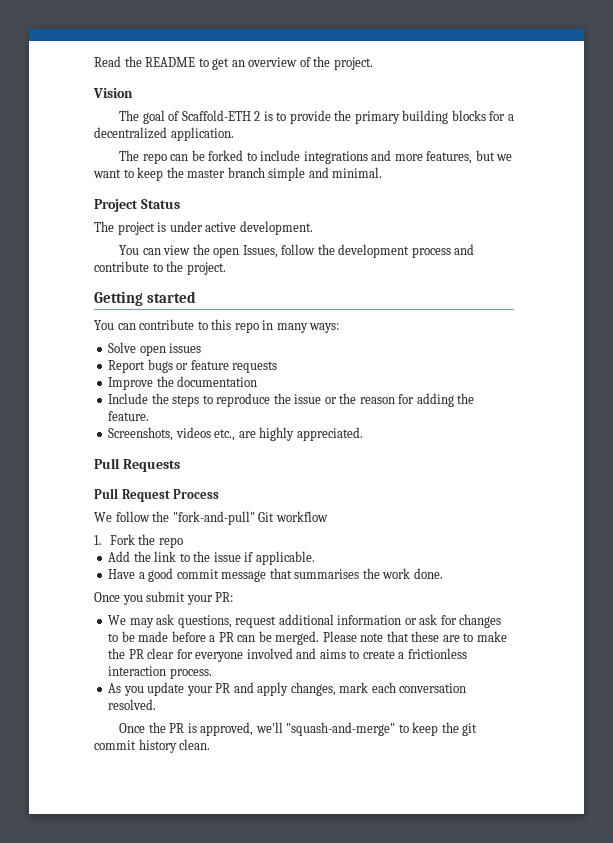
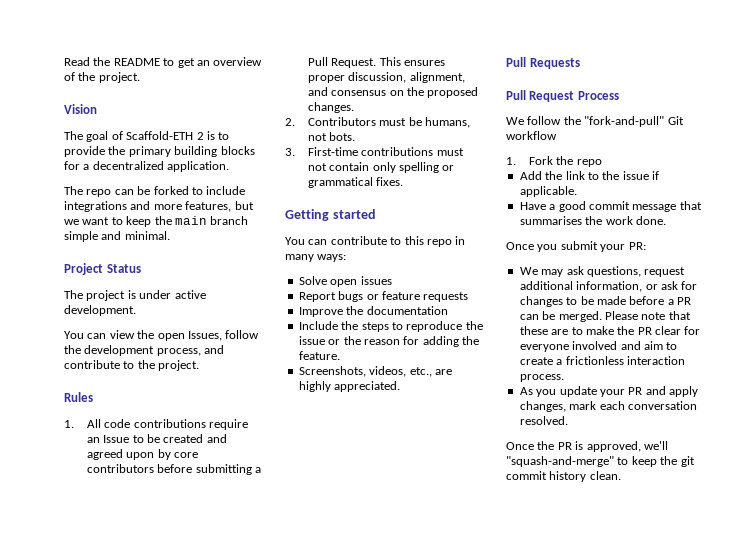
[187,169,226,178] master -> [174,216,207,225] main
[411,247,451,258] process -> [156,348,201,356] process,
(226, 268) none -> [64,392,93,402] [64,419,249,430] [86,434,227,443] [86,449,199,460] [86,464,262,475] [307,57,446,68] [307,72,465,83] [307,87,479,98] [307,102,354,113] [285,117,471,128] [307,132,356,141] [285,147,464,156] [307,162,455,173] [307,177,404,188] // Rules // 1. All code contributions require an Issue to be created and agreed upon by core contributors before submitting a Pull Request. This ensures proper discussion, alignment, and consensus on the proposed changes. // 2. Contributors must be humans, not bots. // 3. First-time contributions must not contain only spelling or grammatical fixes.
[175,427,211,438] videos -> [369,366,407,377] videos,
[337,615,402,625] information -> [576,281,643,292] information,
[319,649,346,659] aims -> [643,341,663,350] aim

